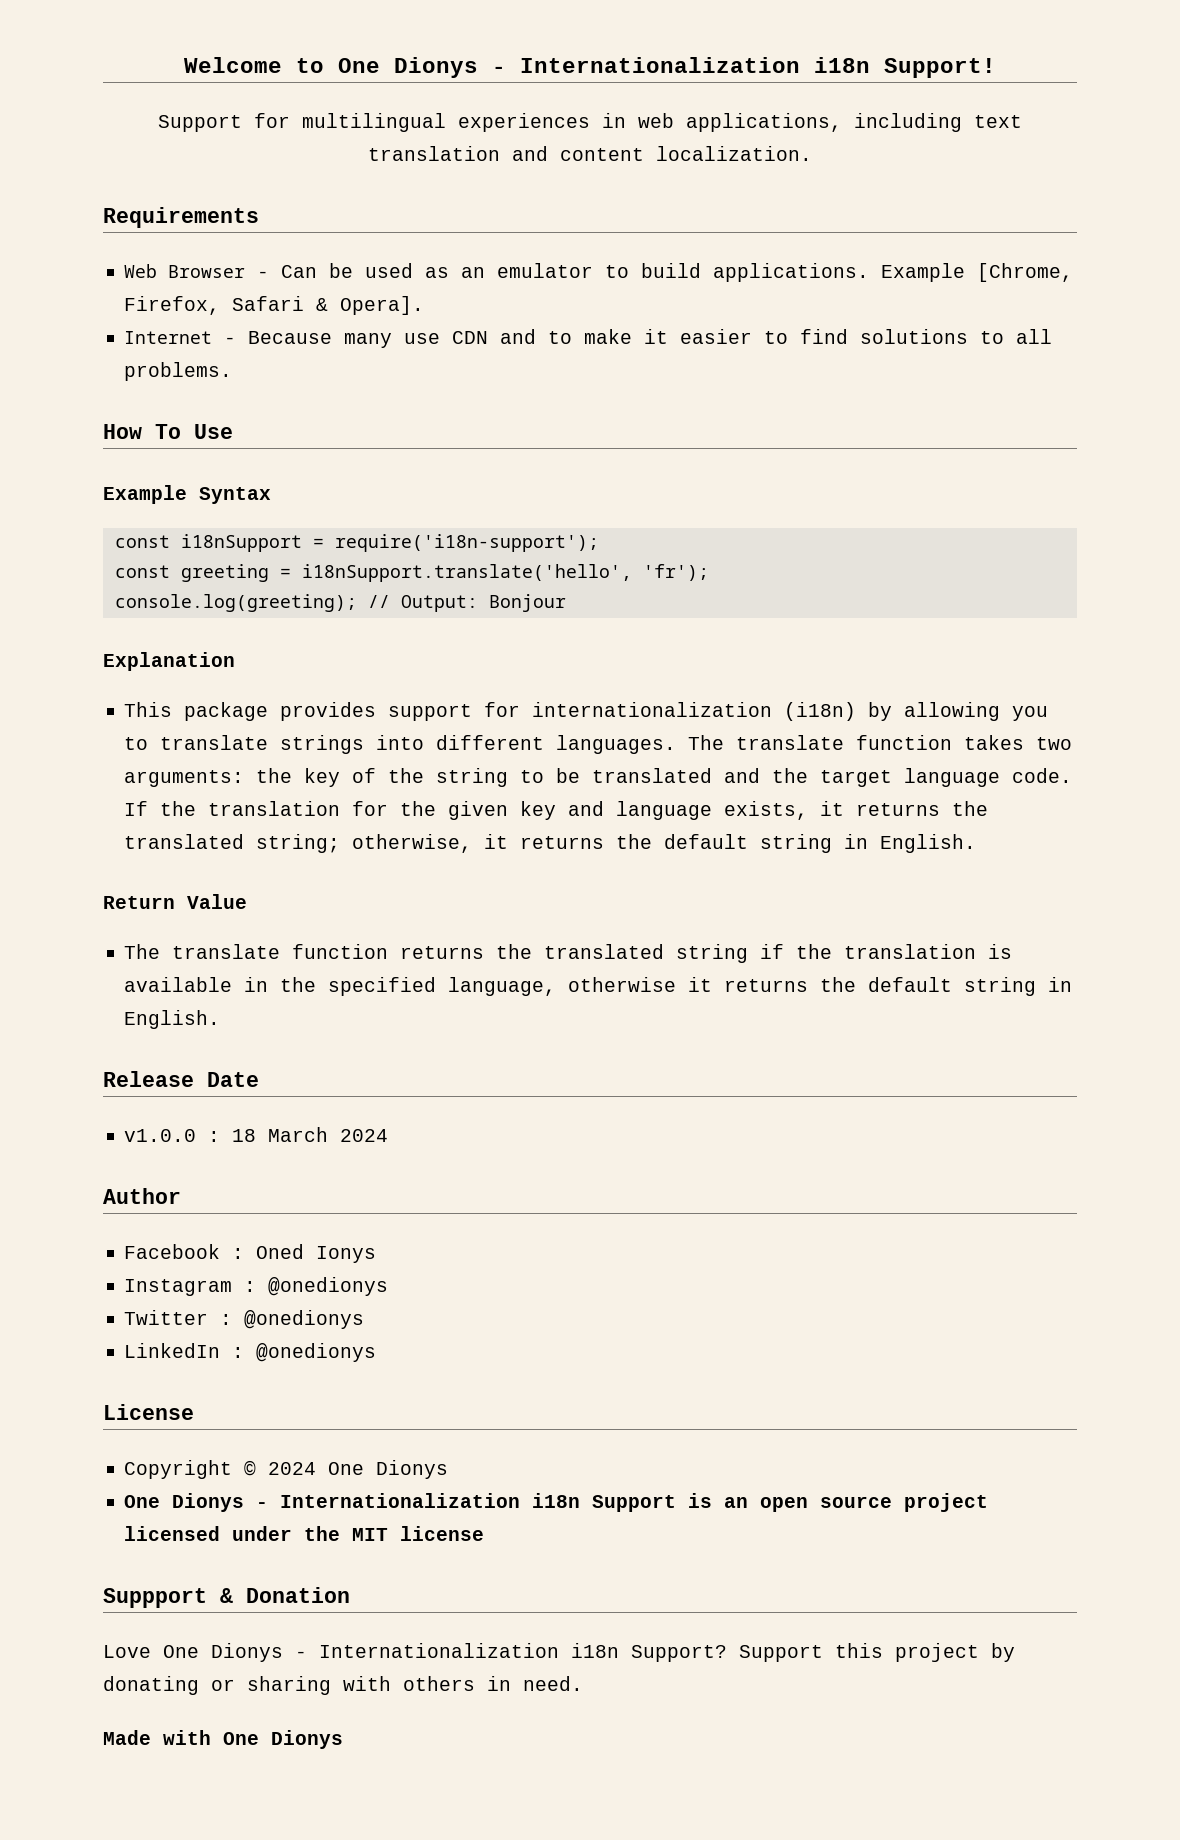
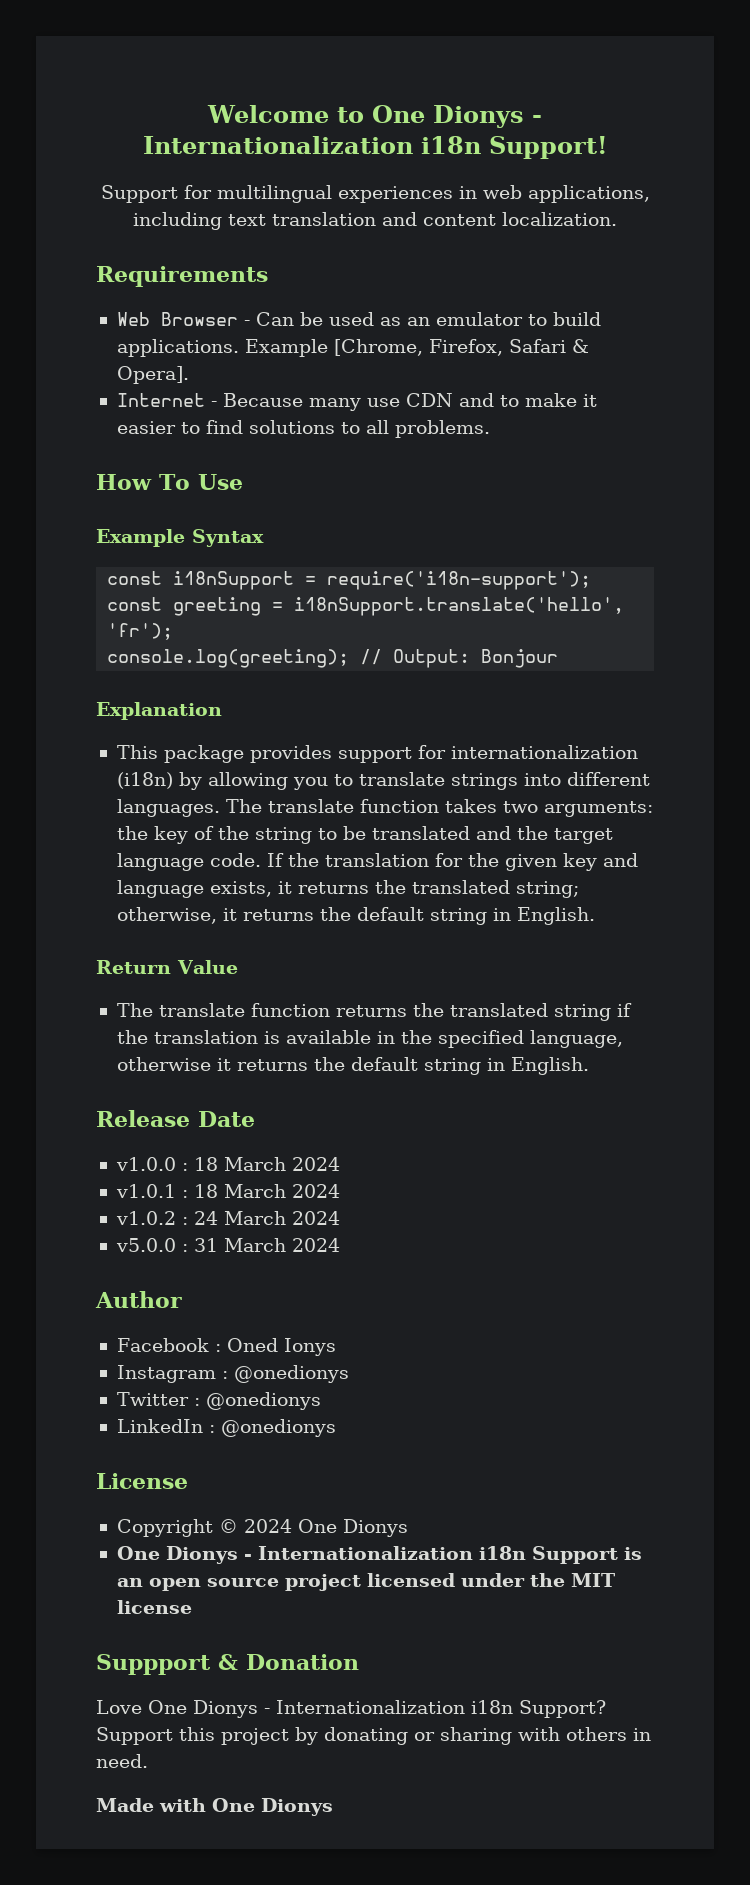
(389, 1135) none -> [115,1184,340,1198] [115,1211,340,1225] [115,1238,340,1252] // v1.0.1 : 18 March 2024 // v1.0.2 : 24 March 2024 // v5.0.0 : 31 March 2024

